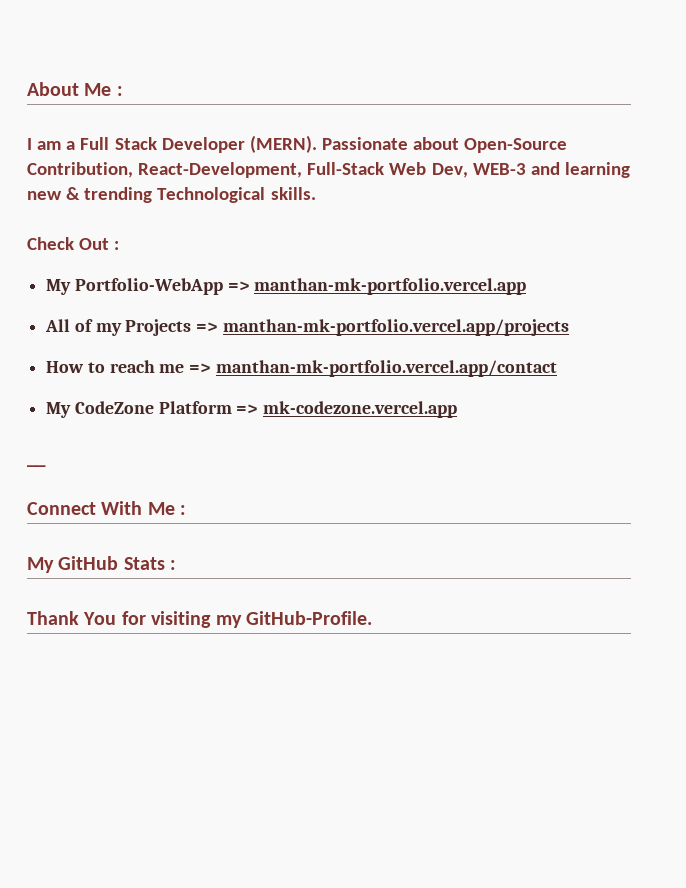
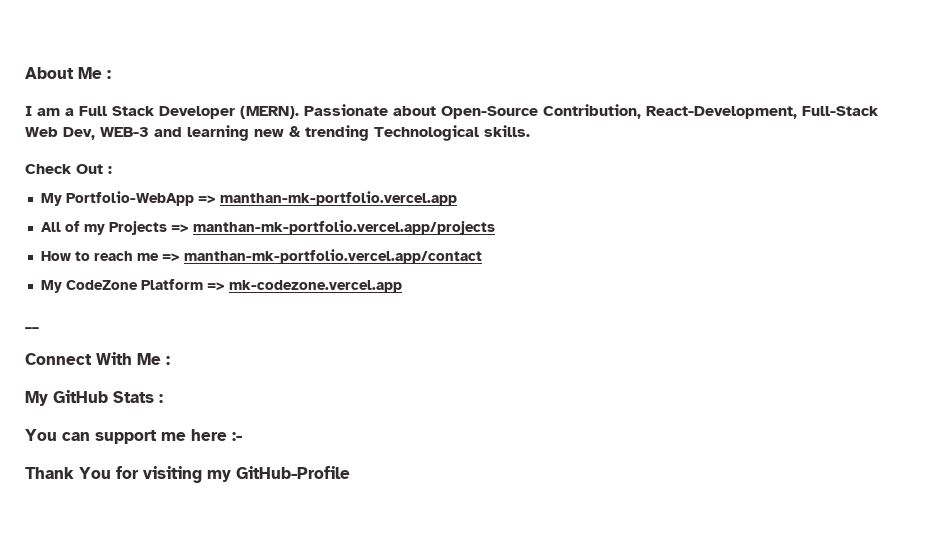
(177, 565) none -> [25,429,242,444] // You can support me here :-
[246,611,372,625] GitHub-Profile. -> [236,466,350,479] GitHub-Profile

